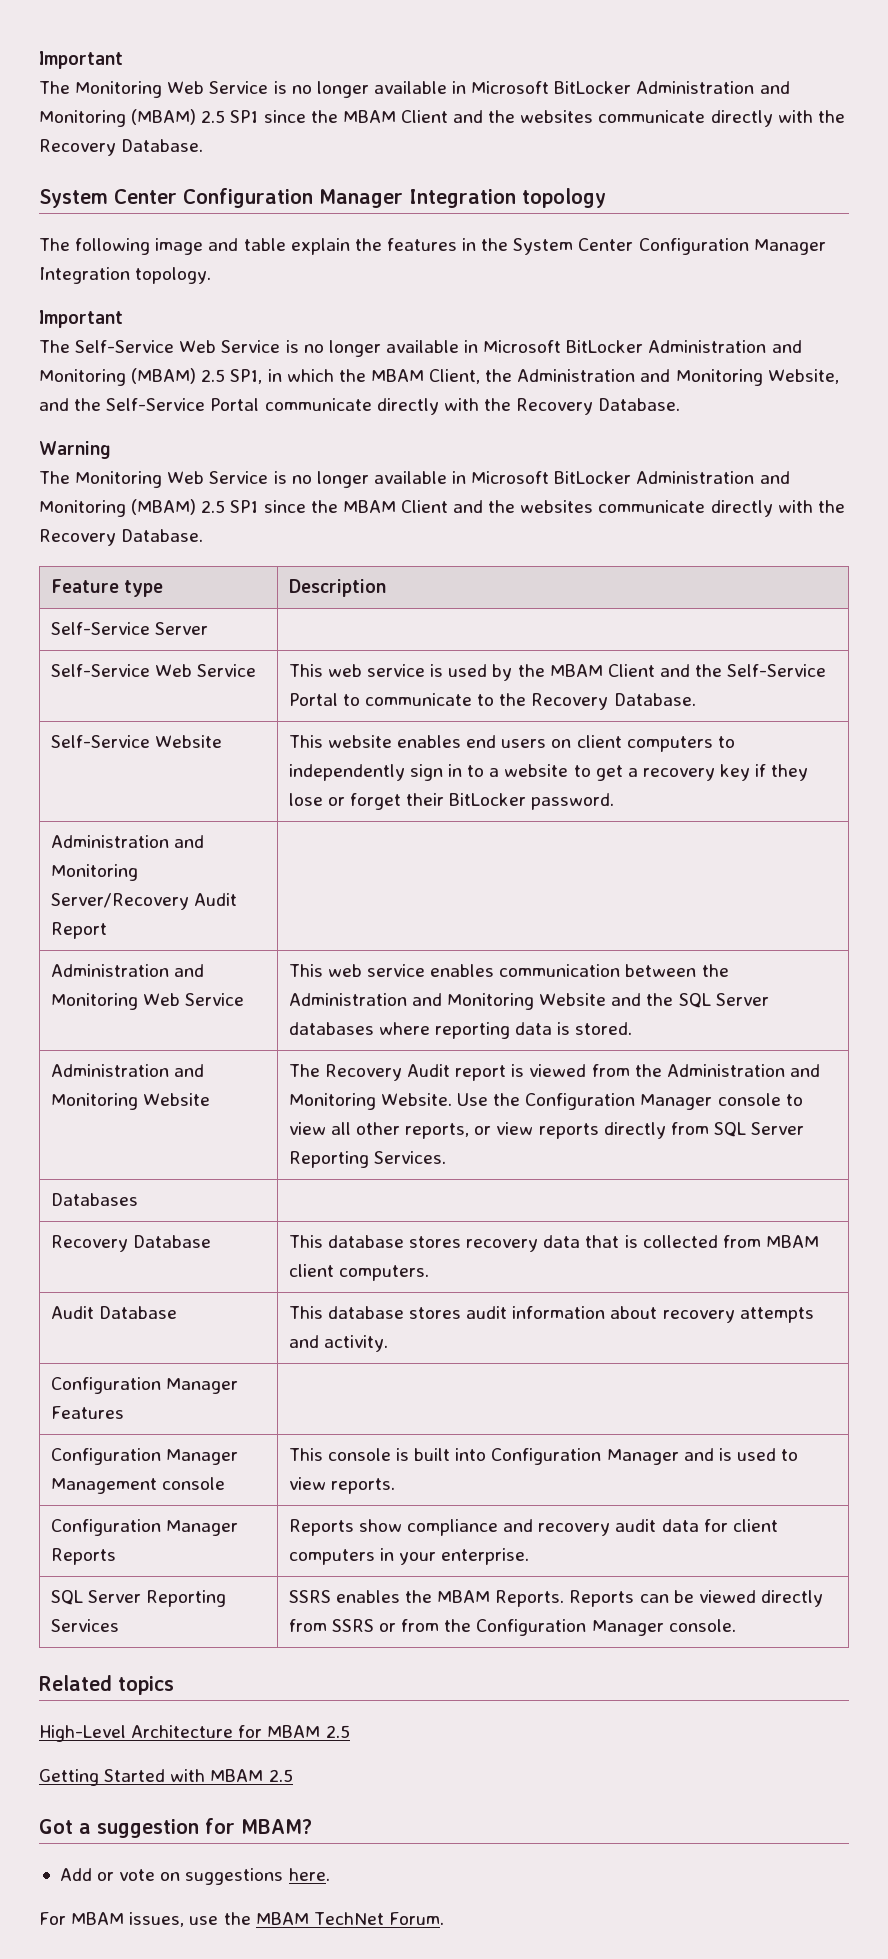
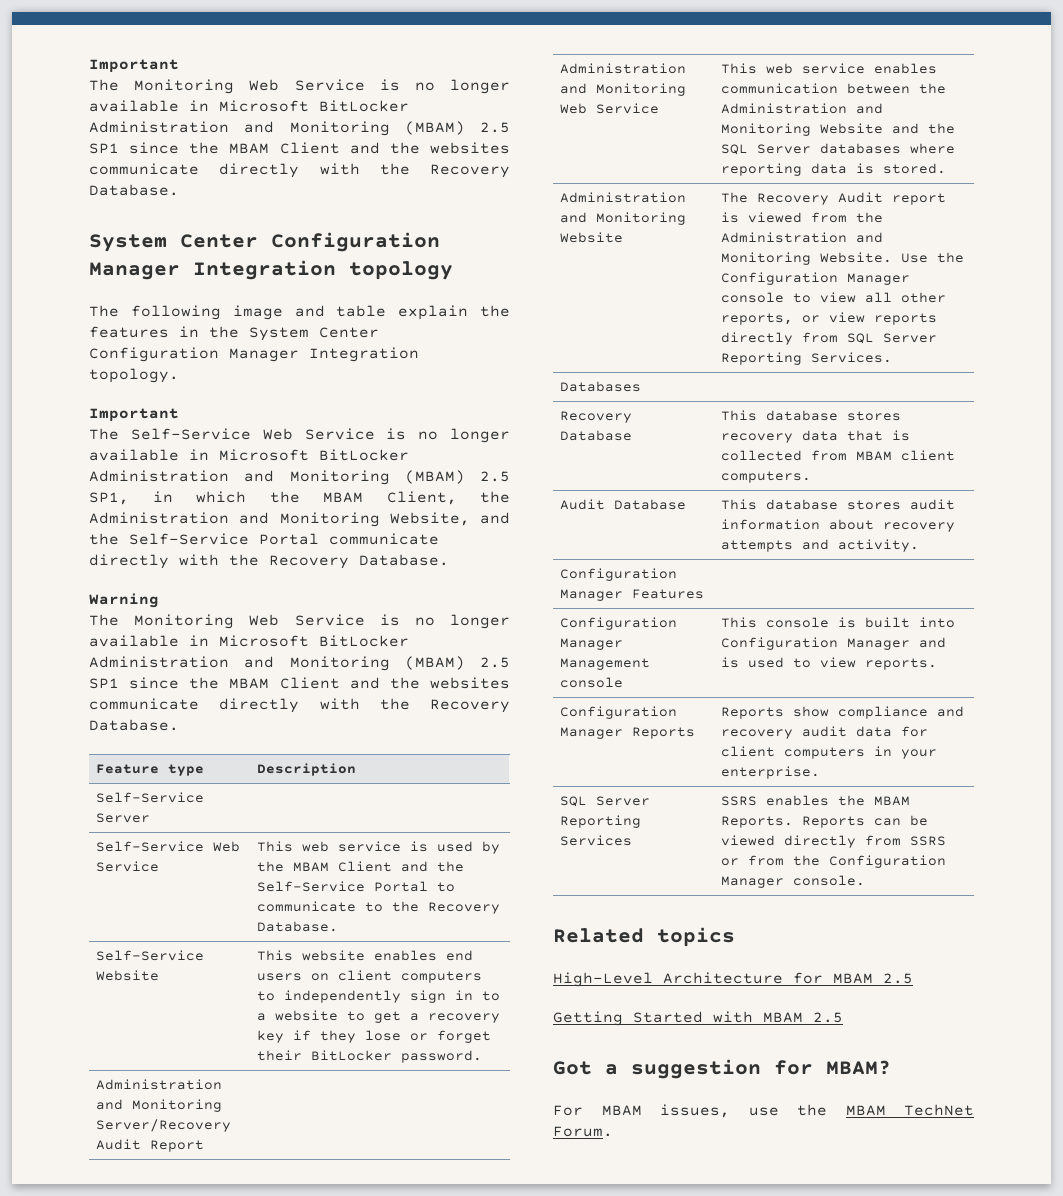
[59,1868,330,1885] // Add or vote on suggestions here. -> (891, 1067) none

